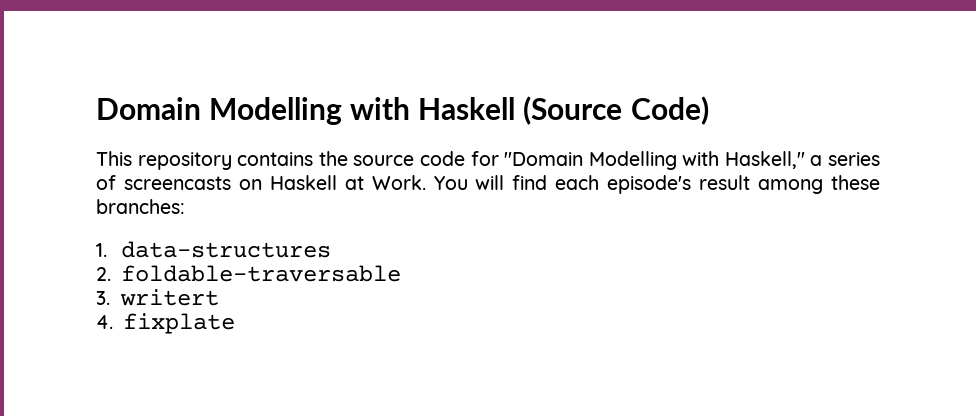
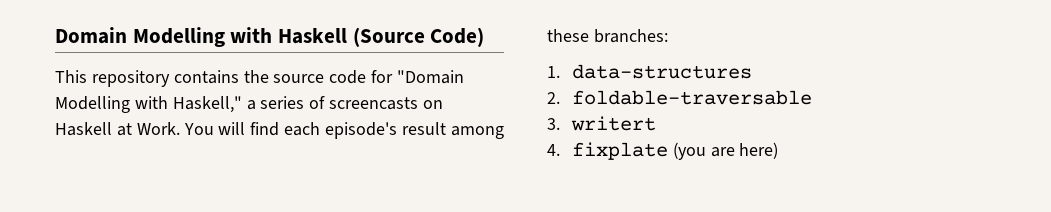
(235, 323) none -> [672,142,779,160] (you are here)

